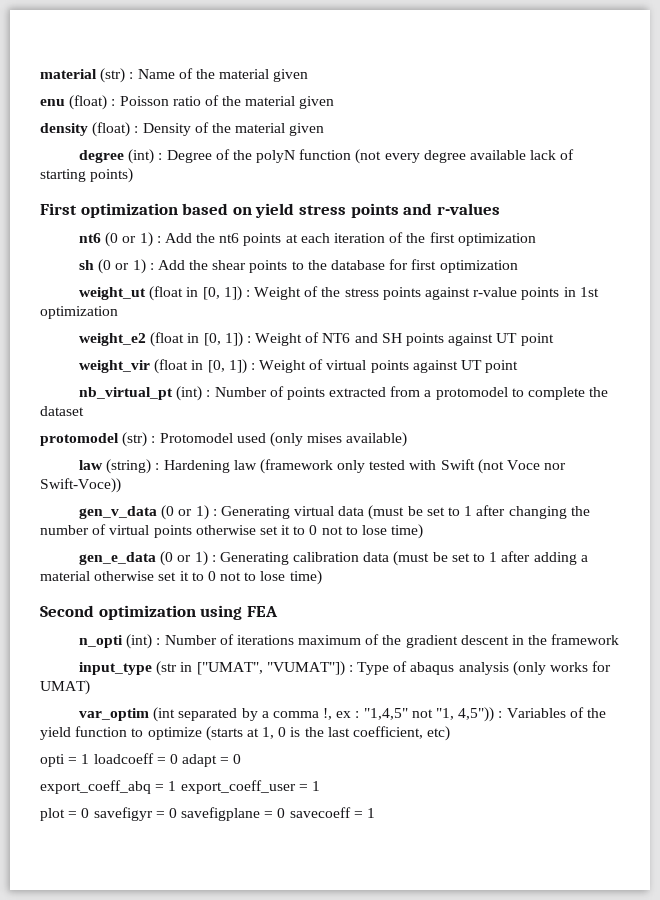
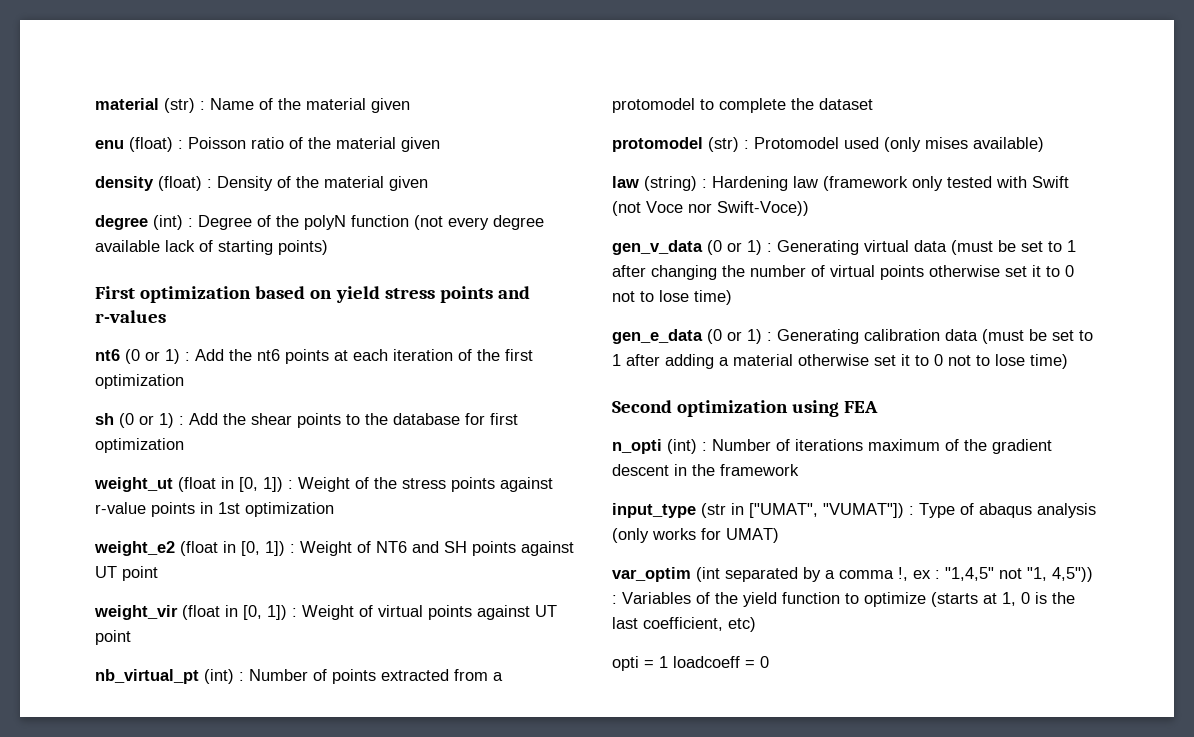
[182,754,242,767] [40,780,320,794] [40,807,376,821] adapt = 0 // export_coeff_abq = 1 export_coeff_user = 1 // plot = 0 savefigyr = 0 savefigplane = 0 savecoeff = 1 -> (769, 662) none

